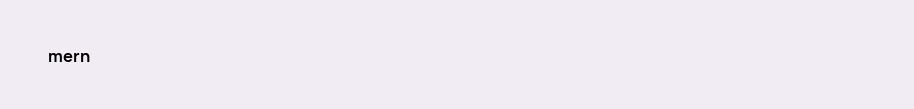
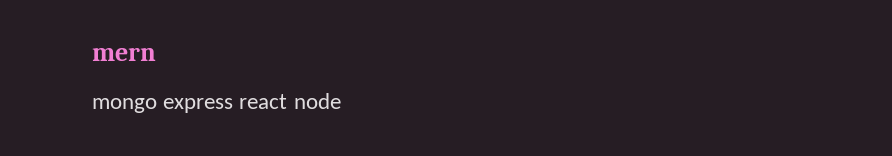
(90, 57) none -> [92,93,341,113] // mongo express react node

